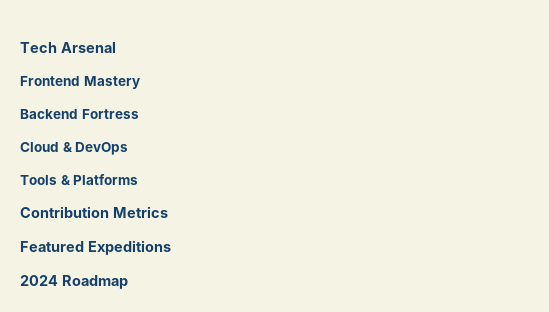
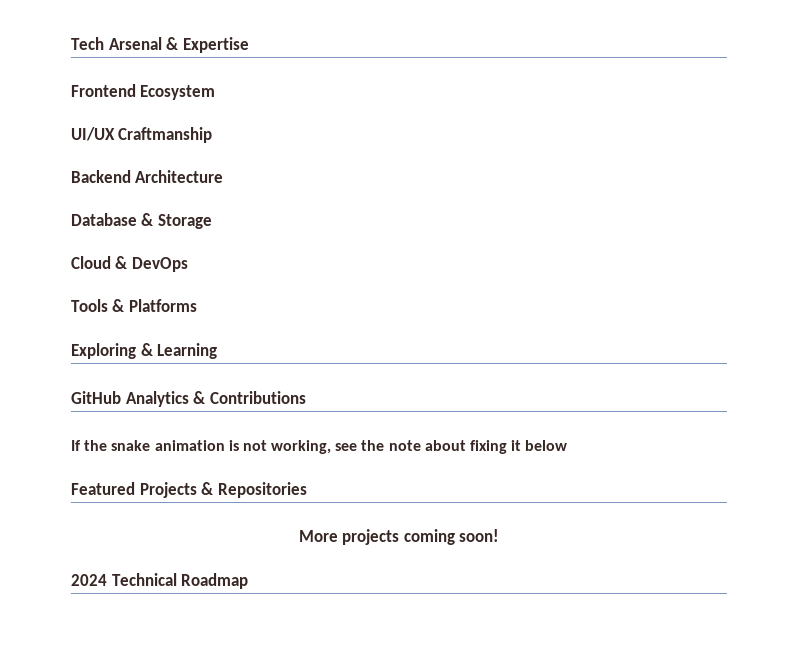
(116, 47) none -> [166,37,249,53] & Expertise
[83,76,140,89] [20,109,139,119] Mastery // Backend Fortress -> [140,85,216,100] [71,127,213,143] [71,170,224,183] [71,213,212,229] Ecosystem // UI/UX Craftmanship // Backend Architecture // Database & Storage
[20,206,168,218] [20,240,171,255] Contribution Metrics // Featured Expeditions -> [71,343,218,359] [71,391,306,407] [71,440,568,454] [71,482,307,498] [298,529,500,545] Exploring & Learning // GitHub Analytics & Contributions // If the snake animation is not working, see the note about fixing it below // Featured Projects & Repositories // More projects coming soon!
(58, 280) none -> [111,573,177,586] Technical

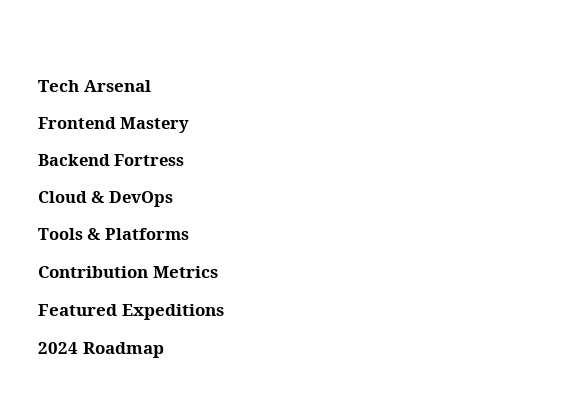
[166,37,249,53] & Expertise -> (151, 86) none
[140,85,216,100] [71,127,213,143] [71,170,224,183] [71,213,212,229] Ecosystem // UI/UX Craftmanship // Backend Architecture // Database & Storage -> [120,117,190,133] [38,154,185,166] Mastery // Backend Fortress
[71,343,218,359] [71,391,306,407] [71,440,568,454] [71,482,307,498] [298,529,500,545] Exploring & Learning // GitHub Analytics & Contributions // If the snake animation is not working, see the note about fixing it below // Featured Projects & Repositories // More projects coming soon! -> [38,266,218,278] [38,304,224,320] Contribution Metrics // Featured Expeditions
[111,573,177,586] Technical -> (78, 348) none

